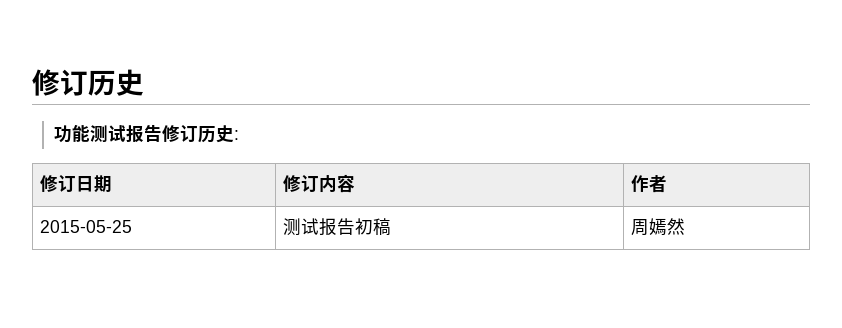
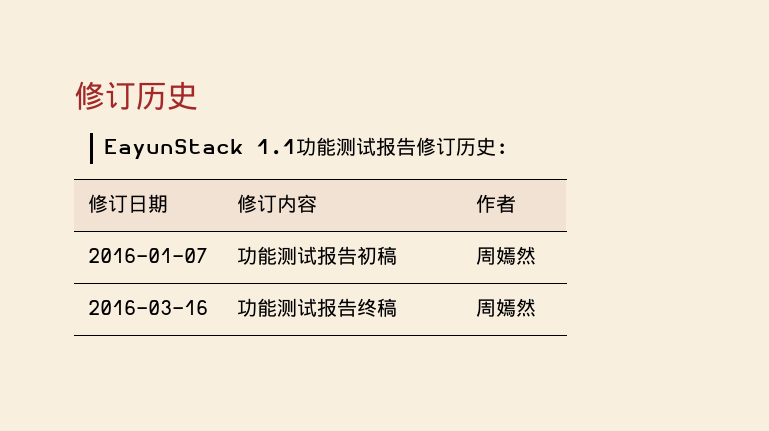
(144, 82) none -> [104,139,297,160] EayunStack 1.1
[39,220,132,233] 2015-05-25 | -> [88,248,209,263] [237,246,278,265] 2016-01-07 | 功能
(685, 226) none -> [88,300,209,315] [237,298,398,317] [476,298,537,317] // 2016-03-16 | 功能测试报告终稿 | 周嫣然

